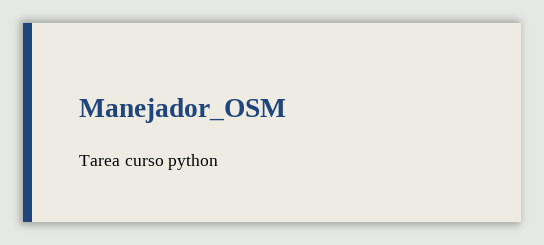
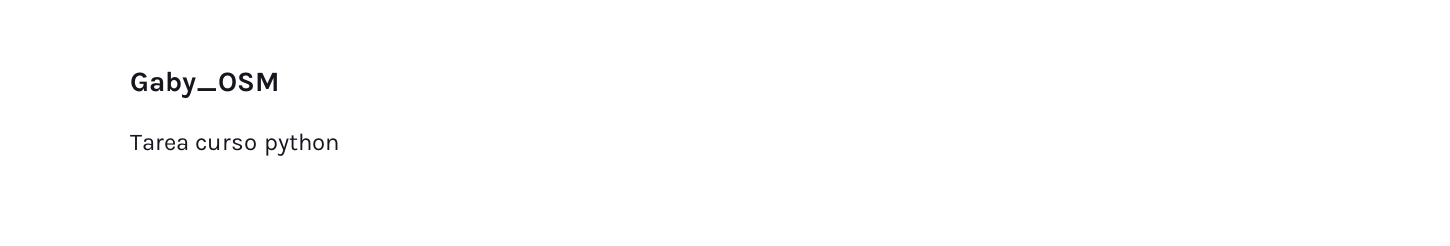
[79,98,286,123] Manejador_OSM -> [130,71,279,99] Gaby_OSM

